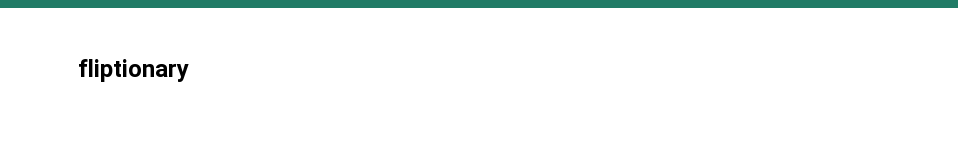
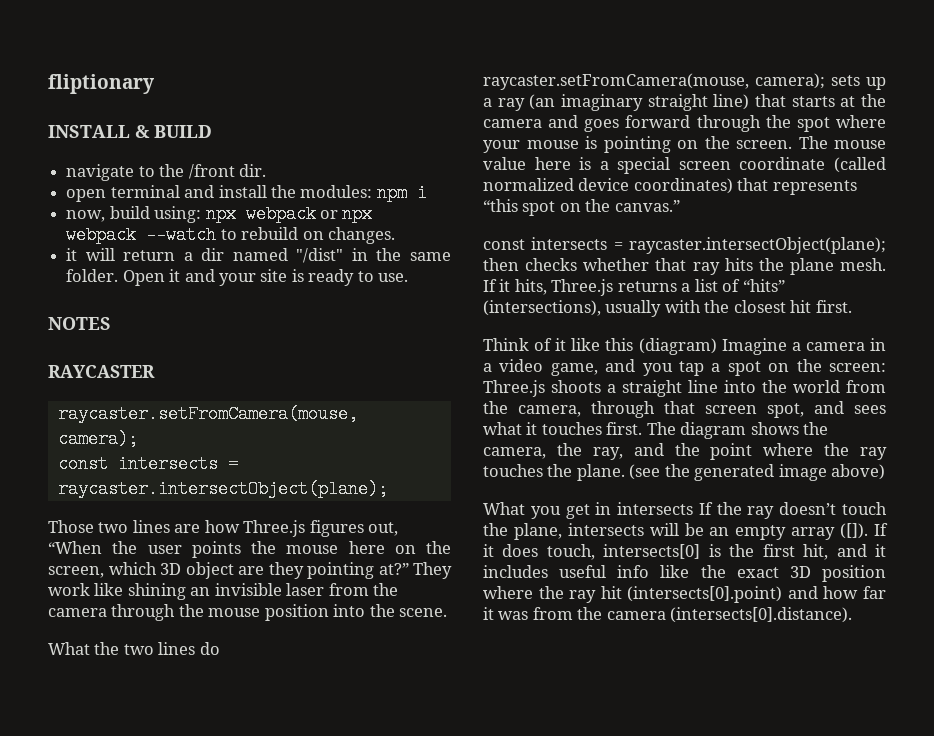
(189, 70) none -> [48,125,212,138] [66,164,266,181] [66,184,427,202] [66,205,373,223] [66,226,395,244] [66,248,451,263] [66,269,409,286] [48,317,111,330] [48,365,155,378] [57,405,358,423] [57,430,138,448] [57,455,238,473] [57,480,388,498] [48,520,399,537] [48,541,451,558] [48,562,452,579] [48,583,399,600] [48,604,448,621] [48,642,220,655] [483,73,886,90] [483,94,886,111] [483,115,886,132] [483,136,886,153] [483,157,886,174] [483,178,857,195] [483,199,680,216] [483,237,886,254] [483,258,886,275] [483,279,785,296] [483,300,852,317] [483,338,886,355] [483,359,886,376] [483,380,886,397] [483,401,886,418] [483,422,829,439] [483,443,887,460] [483,464,886,481] [483,502,887,519] [483,523,888,540] [483,544,887,560] [483,565,886,582] [483,586,886,603] [483,607,853,623] // INSTALL & BUILD // navigate to the /front dir. // open terminal and install the modules: npm i // now, build using: npx webpack or npx webpack --watch to rebuild on changes. // it will return a dir named "/dist" in the same folder. Open it and your site is ready to use. // NOTES // RAYCASTER // raycaster.setFromCamera(mouse, camera); // const intersects = raycaster.intersectObject(plane); // Those two lines are how Three.js figures out, “When the user points the mouse here on the screen, which 3D object are they pointing at?” They work like shining an invisible laser from the camera through the mouse position into the scene. // What the two lines do raycaster.setFromCamera(mouse, camera); sets up a ray (an imaginary straight line) that starts at the camera and goes forward through the spot where your mouse is pointing on the screen. The mouse value here is a special screen coordinate (called normalized device coordinates) that represents “this spot on the canvas.” // const intersects = raycaster.intersectObject(plane); then checks whether that ray hits the plane mesh. If it hits, Three.js returns a list of “hits” (intersections), usually with the closest hit first. // Think of it like this (diagram) Imagine a camera in a video game, and you tap a spot on the screen: Three.js shoots a straight line into the world from the camera, through that screen spot, and sees what it touches first. The diagram shows the camera, the ray, and the point where the ray touches the plane. (see the generated image above) // What you get in intersects If the ray doesn’t touch the plane, intersects will be an empty array ([]). If it does touch, intersects[0] is the first hit, and it includes useful info like the exact 3D position where the ray hit (intersects[0].point) and how far it was from the camera (intersects[0].distance).

